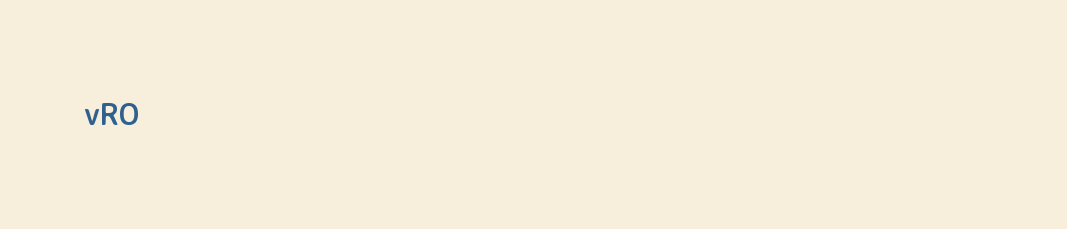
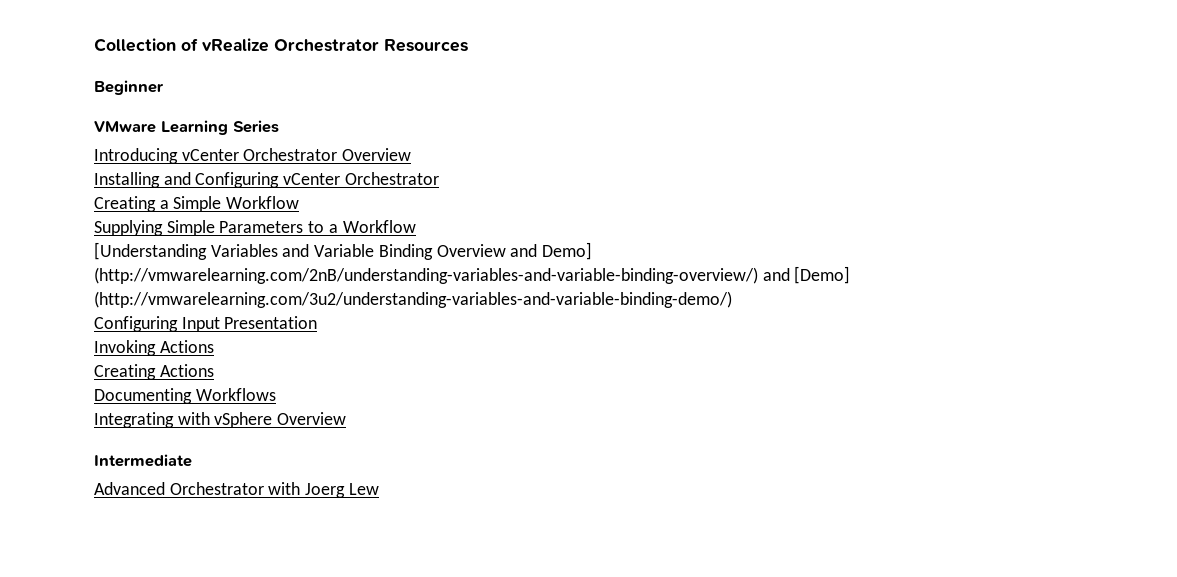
[84,103,140,125] vRO -> [94,38,468,52] [94,80,164,95] [94,120,279,135] [94,148,412,164] [94,172,439,188] [94,196,300,212] [94,220,416,236] [94,242,593,260] [94,266,851,284] [94,291,732,308] [94,316,318,332] [94,340,214,356] [94,364,214,380] [94,388,276,404] [94,412,347,428] [94,454,192,467] [94,482,379,498] Collection of vRealize Orchestrator Resources // Beginner // VMware Learning Series // Introducing vCenter Orchestrator Overview // Installing and Configuring vCenter Orchestrator // Creating a Simple Workflow // Supplying Simple Parameters to a Workflow // [Understanding Variables and Variable Binding Overview and Demo] (http://vmwarelearning.com/2nB/understanding-variables-and-variable-binding-overview/) and [Demo] (http://vmwarelearning.com/3u2/understanding-variables-and-variable-binding-demo/) // Configuring Input Presentation // Invoking Actions // Creating Actions // Documenting Workflows // Integrating with vSphere Overview // Intermediate // Advanced Orchestrator with Joerg Lew

